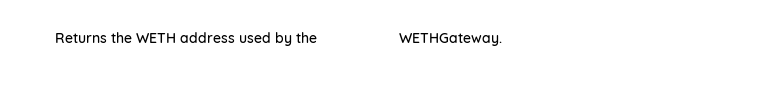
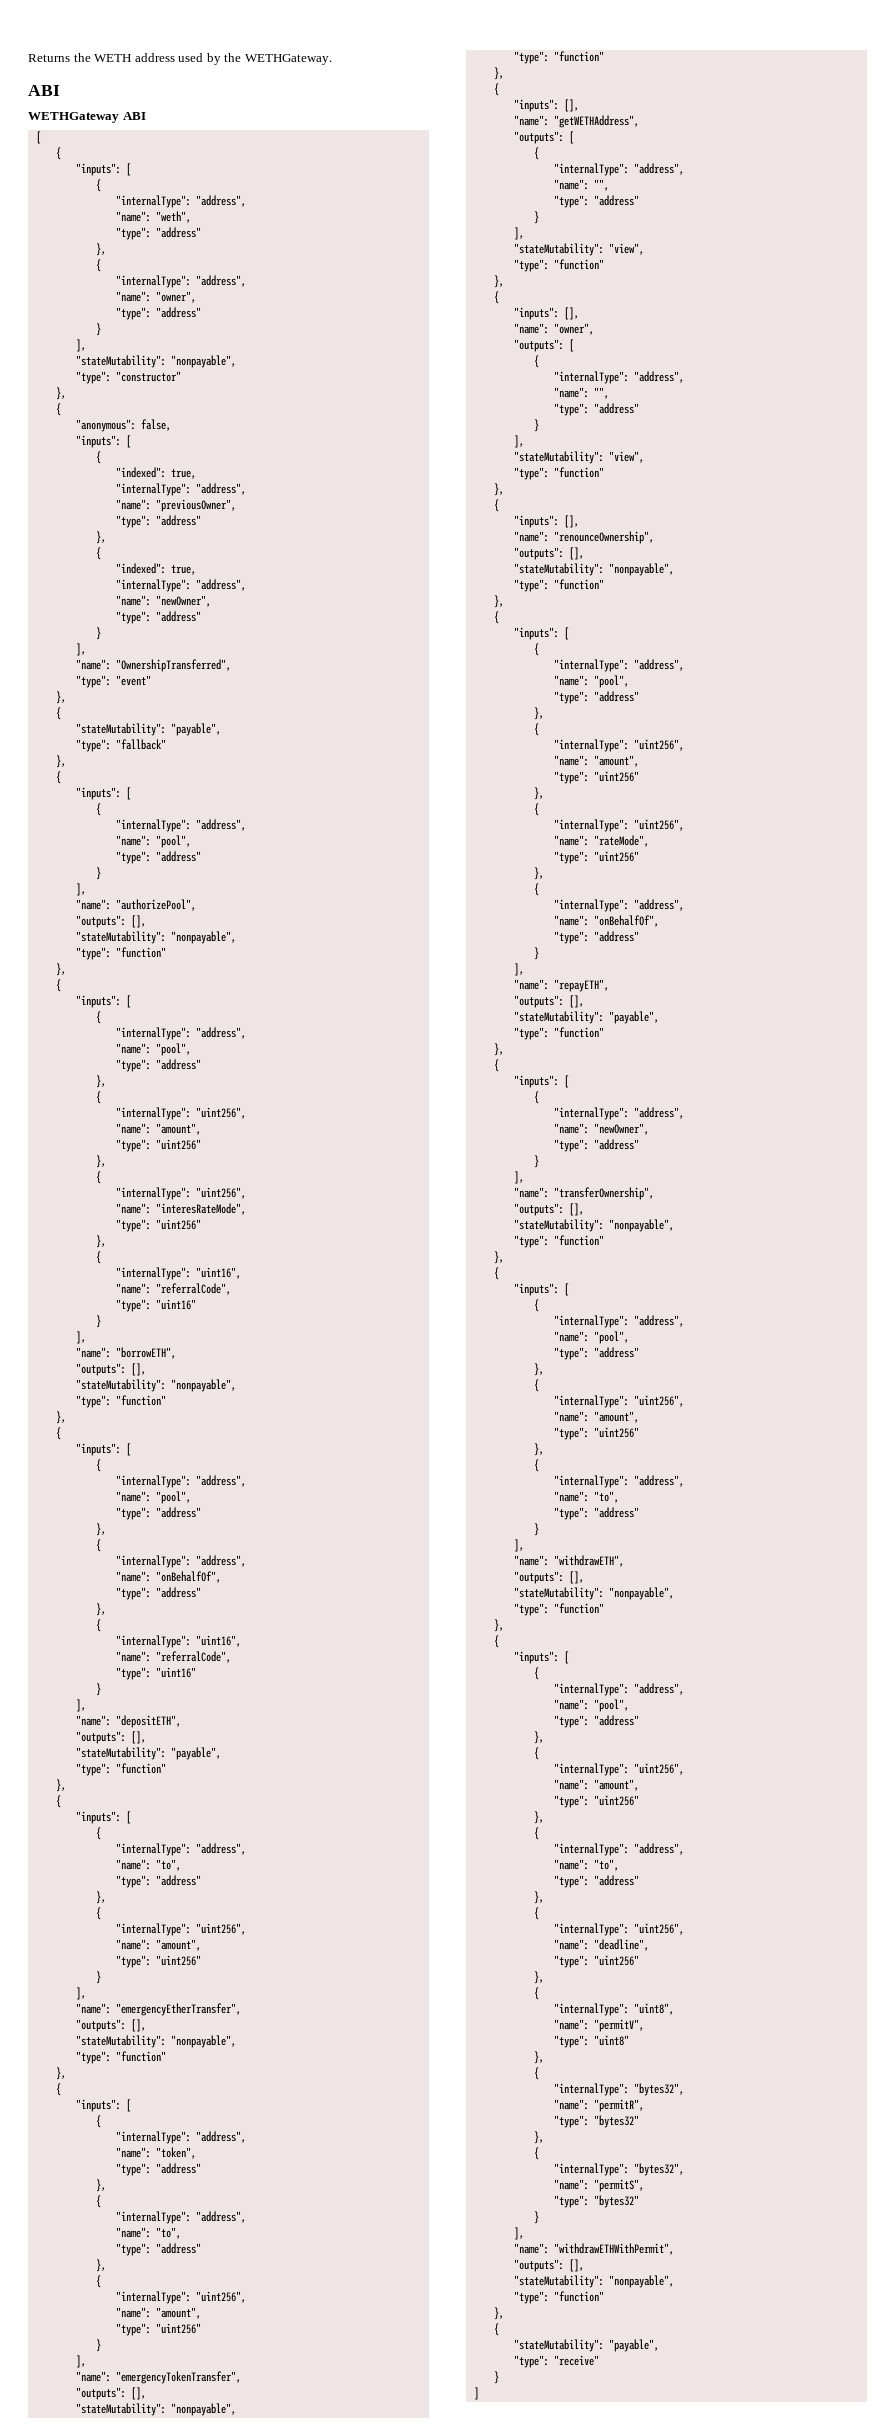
(502, 39) none -> [28,85,60,96] [28,112,146,123] [35,131,41,144] [55,147,61,160] [75,163,131,176] [95,179,101,192] [115,195,246,208] [115,211,191,223] [115,227,201,240] [95,243,106,256] [95,259,101,272] [115,275,246,288] [115,291,196,303] [115,307,201,320] [95,323,101,336] [75,339,86,352] [75,355,236,368] [75,371,181,384] [55,387,66,400] [55,403,61,416] [75,419,171,432] [75,435,131,448] [95,451,101,464] [115,467,196,479] [115,483,246,496] [115,499,236,512] [115,515,201,528] [95,531,106,544] [95,547,101,560] [115,563,196,575] [115,579,246,592] [115,595,211,607] [115,611,201,624] [95,627,101,640] [75,643,86,656] [75,659,231,672] [75,675,151,688] [55,691,66,704] [55,707,61,720] [75,723,221,736] [75,739,166,752] [55,755,66,768] [55,771,61,784] [75,787,131,800] [95,803,101,816] [115,819,246,832] [115,835,191,848] [115,851,201,864] [95,867,101,880] [75,883,86,896] [75,899,196,911] [75,915,146,928] [75,931,236,944] [75,947,166,960] [55,963,66,976] [55,979,61,992] [75,995,131,1008] [95,1011,101,1024] [115,1027,246,1040] [115,1043,191,1056] [115,1059,201,1072] [95,1075,106,1088] [95,1091,101,1104] [115,1107,246,1120] [115,1123,201,1135] [115,1139,201,1152] [95,1155,106,1168] [95,1171,101,1184] [115,1187,246,1200] [115,1203,246,1215] [115,1219,201,1232] [95,1235,106,1248] [95,1251,101,1264] [115,1267,241,1280] [115,1283,231,1295] [115,1299,196,1312] [95,1315,101,1328] [75,1331,86,1344] [75,1347,176,1359] [75,1363,146,1376] [75,1379,236,1392] [75,1395,166,1408] [55,1411,66,1424] [55,1427,61,1440] [75,1443,131,1456] [95,1459,101,1472] [115,1475,246,1488] [115,1491,191,1504] [115,1507,201,1520] [95,1523,106,1536] [95,1539,101,1552] [115,1555,246,1568] [115,1571,221,1583] [115,1587,201,1600] [95,1603,106,1616] [95,1619,101,1632] [115,1635,241,1648] [115,1651,231,1663] [115,1667,196,1680] [95,1683,101,1696] [75,1699,86,1712] [75,1715,181,1728] [75,1731,146,1744] [75,1747,221,1760] [75,1763,166,1776] [55,1779,66,1792] [55,1795,61,1808] [75,1811,131,1824] [95,1827,101,1840] [115,1843,246,1856] [115,1859,181,1871] [115,1875,201,1888] [95,1891,106,1904] [95,1907,101,1920] [115,1923,246,1936] [115,1939,201,1951] [115,1955,201,1968] [95,1971,101,1984] [75,1987,86,2000] [75,2003,241,2016] [75,2019,146,2032] [75,2035,236,2048] [75,2051,166,2064] [55,2067,66,2080] [55,2083,61,2096] [75,2099,131,2112] [95,2115,101,2128] [115,2131,246,2144] [115,2147,196,2159] [115,2163,201,2176] [95,2179,106,2192] [95,2195,101,2208] [115,2211,246,2224] [115,2227,181,2239] [115,2243,201,2256] [95,2259,106,2272] [95,2275,101,2288] [115,2291,246,2304] [115,2307,201,2319] [115,2323,201,2336] [95,2339,101,2352] [75,2355,86,2368] [75,2371,241,2384] [75,2387,146,2400] [75,2403,236,2416] [513,51,604,64] [493,67,504,80] [493,83,499,96] [513,99,579,112] [513,115,639,128] [513,131,574,144] [533,147,539,160] [553,163,684,176] [553,179,609,191] [553,195,639,208] [533,211,539,224] [513,227,524,240] [513,243,644,256] [513,259,604,272] [493,275,504,288] [493,291,499,304] [513,307,579,320] [513,323,594,335] [513,339,574,352] [533,355,539,368] [553,371,684,384] [553,387,609,399] [553,403,639,416] [533,419,539,432] [513,435,524,448] [513,451,644,464] [513,467,604,480] [493,483,504,496] [493,499,499,512] [513,515,579,528] [513,531,654,544] [513,547,584,560] [513,563,674,576] [513,579,604,592] [493,595,504,608] [493,611,499,624] [513,627,569,640] [533,643,539,656] [553,659,684,672] [553,675,629,688] [553,691,639,704] [533,707,544,720] [533,723,539,736] [553,739,684,752] [553,755,639,767] [553,771,639,784] [533,787,544,800] [533,803,539,816] [553,819,684,832] [553,835,649,847] [553,851,639,864] [533,867,544,880] [533,883,539,896] [553,899,684,912] [553,915,659,927] [553,931,639,944] [533,947,539,960] [513,963,524,976] [513,979,609,992] [513,995,584,1008] [513,1011,659,1024] [513,1027,604,1040] [493,1043,504,1056] [493,1059,499,1072] [513,1075,569,1088] [533,1091,539,1104] [553,1107,684,1120] [553,1123,649,1135] [553,1139,639,1152] [533,1155,539,1168] [513,1171,524,1184] [513,1187,654,1200] [513,1203,584,1216] [513,1219,674,1232] [513,1235,604,1248] [493,1251,504,1264] [493,1267,499,1280] [513,1283,569,1296] [533,1299,539,1312] [553,1315,684,1328] [553,1331,629,1344] [553,1347,639,1360] [533,1363,544,1376] [533,1379,539,1392] [553,1395,684,1408] [553,1411,639,1423] [553,1427,639,1440] [533,1443,544,1456] [533,1459,539,1472] [553,1475,684,1488] [553,1491,619,1503] [553,1507,639,1520] [533,1523,539,1536] [513,1539,524,1552] [513,1555,624,1567] [513,1571,584,1584] [513,1587,674,1600] [513,1603,604,1616] [493,1619,504,1632] [493,1635,499,1648] [513,1651,569,1664] [533,1667,539,1680] [553,1683,684,1696] [553,1699,629,1712] [553,1715,639,1728] [533,1731,544,1744] [533,1747,539,1760] [553,1763,684,1776] [553,1779,639,1791] [553,1795,639,1808] [533,1811,544,1824] [533,1827,539,1840] [553,1843,684,1856] [553,1859,619,1871] [553,1875,639,1888] [533,1891,544,1904] [533,1907,539,1920] [553,1923,684,1936] [553,1939,649,1951] [553,1955,639,1968] [533,1971,544,1984] [533,1987,539,2000] [553,2003,674,2016] [553,2019,644,2032] [553,2035,629,2048] [533,2051,544,2064] [533,2067,539,2080] [553,2083,684,2096] [553,2099,644,2112] [553,2115,639,2128] [533,2131,544,2144] [533,2147,539,2160] [553,2163,684,2176] [553,2179,644,2192] [553,2195,639,2208] [533,2211,539,2224] [513,2227,524,2240] [513,2243,674,2255] [513,2259,584,2272] [513,2275,674,2288] [513,2291,604,2304] [493,2307,504,2320] [493,2323,499,2336] [513,2339,659,2352] [513,2355,599,2368] [493,2371,499,2384] [473,2387,479,2400] // ABI // WETHGateway ABI // [ // { // "inputs": [ // { // "internalType": "address", // "name": "weth", // "type": "address" // }, // { // "internalType": "address", // "name": "owner", // "type": "address" // } // ], // "stateMutability": "nonpayable", // "type": "constructor" // }, // { // "anonymous": false, // "inputs": [ // { // "indexed": true, // "internalType": "address", // "name": "previousOwner", // "type": "address" // }, // { // "indexed": true, // "internalType": "address", // "name": "newOwner", // "type": "address" // } // ], // "name": "OwnershipTransferred", // "type": "event" // }, // { // "stateMutability": "payable", // "type": "fallback" // }, // { // "inputs": [ // { // "internalType": "address", // "name": "pool", // "type": "address" // } // ], // "name": "authorizePool", // "outputs": [], // "stateMutability": "nonpayable", // "type": "function" // }, // { // "inputs": [ // { // "internalType": "address", // "name": "pool", // "type": "address" // }, // { // "internalType": "uint256", // "name": "amount", // "type": "uint256" // }, // { // "internalType": "uint256", // "name": "interesRateMode", // "type": "uint256" // }, // { // "internalType": "uint16", // "name": "referralCode", // "type": "uint16" // } // ], // "name": "borrowETH", // "outputs": [], // "stateMutability": "nonpayable", // "type": "function" // }, // { // "inputs": [ // { // "internalType": "address", // "name": "pool", // "type": "address" // }, // { // "internalType": "address", // "name": "onBehalfOf", // "type": "address" // }, // { // "internalType": "uint16", // "name": "referralCode", // "type": "uint16" // } // ], // "name": "depositETH", // "outputs": [], // "stateMutability": "payable", // "type": "function" // }, // { // "inputs": [ // { // "internalType": "address", // "name": "to", // "type": "address" // }, // { // "internalType": "uint256", // "name": "amount", // "type": "uint256" // } // ], // "name": "emergencyEtherTransfer", // "outputs": [], // "stateMutability": "nonpayable", // "type": "function" // }, // { // "inputs": [ // { // "internalType": "address", // "name": "token", // "type": "address" // }, // { // "internalType": "address", // "name": "to", // "type": "address" // }, // { // "internalType": "uint256", // "name": "amount", // "type": "uint256" // } // ], // "name": "emergencyTokenTransfer", // "outputs": [], // "stateMutability": "nonpayable", // "type": "function" // }, // { // "inputs": [], // "name": "getWETHAddress", // "outputs": [ // { // "internalType": "address", // "name": "", // "type": "address" // } // ], // "stateMutability": "view", // "type": "function" // }, // { // "inputs": [], // "name": "owner", // "outputs": [ // { // "internalType": "address", // "name": "", // "type": "address" // } // ], // "stateMutability": "view", // "type": "function" // }, // { // "inputs": [], // "name": "renounceOwnership", // "outputs": [], // "stateMutability": "nonpayable", // "type": "function" // }, // { // "inputs": [ // { // "internalType": "address", // "name": "pool", // "type": "address" // }, // { // "internalType": "uint256", // "name": "amount", // "type": "uint256" // }, // { // "internalType": "uint256", // "name": "rateMode", // "type": "uint256" // }, // { // "internalType": "address", // "name": "onBehalfOf", // "type": "address" // } // ], // "name": "repayETH", // "outputs": [], // "stateMutability": "payable", // "type": "function" // }, // { // "inputs": [ // { // "internalType": "address", // "name": "newOwner", // "type": "address" // } // ], // "name": "transferOwnership", // "outputs": [], // "stateMutability": "nonpayable", // "type": "function" // }, // { // "inputs": [ // { // "internalType": "address", // "name": "pool", // "type": "address" // }, // { // "internalType": "uint256", // "name": "amount", // "type": "uint256" // }, // { // "internalType": "address", // "name": "to", // "type": "address" // } // ], // "name": "withdrawETH", // "outputs": [], // "stateMutability": "nonpayable", // "type": "function" // }, // { // "inputs": [ // { // "internalType": "address", // "name": "pool", // "type": "address" // }, // { // "internalType": "uint256", // "name": "amount", // "type": "uint256" // }, // { // "internalType": "address", // "name": "to", // "type": "address" // }, // { // "internalType": "uint256", // "name": "deadline", // "type": "uint256" // }, // { // "internalType": "uint8", // "name": "permitV", // "type": "uint8" // }, // { // "internalType": "bytes32", // "name": "permitR", // "type": "bytes32" // }, // { // "internalType": "bytes32", // "name": "permitS", // "type": "bytes32" // } // ], // "name": "withdrawETHWithPermit", // "outputs": [], // "stateMutability": "nonpayable", // "type": "function" // }, // { // "stateMutability": "payable", // "type": "receive" // } // ]

